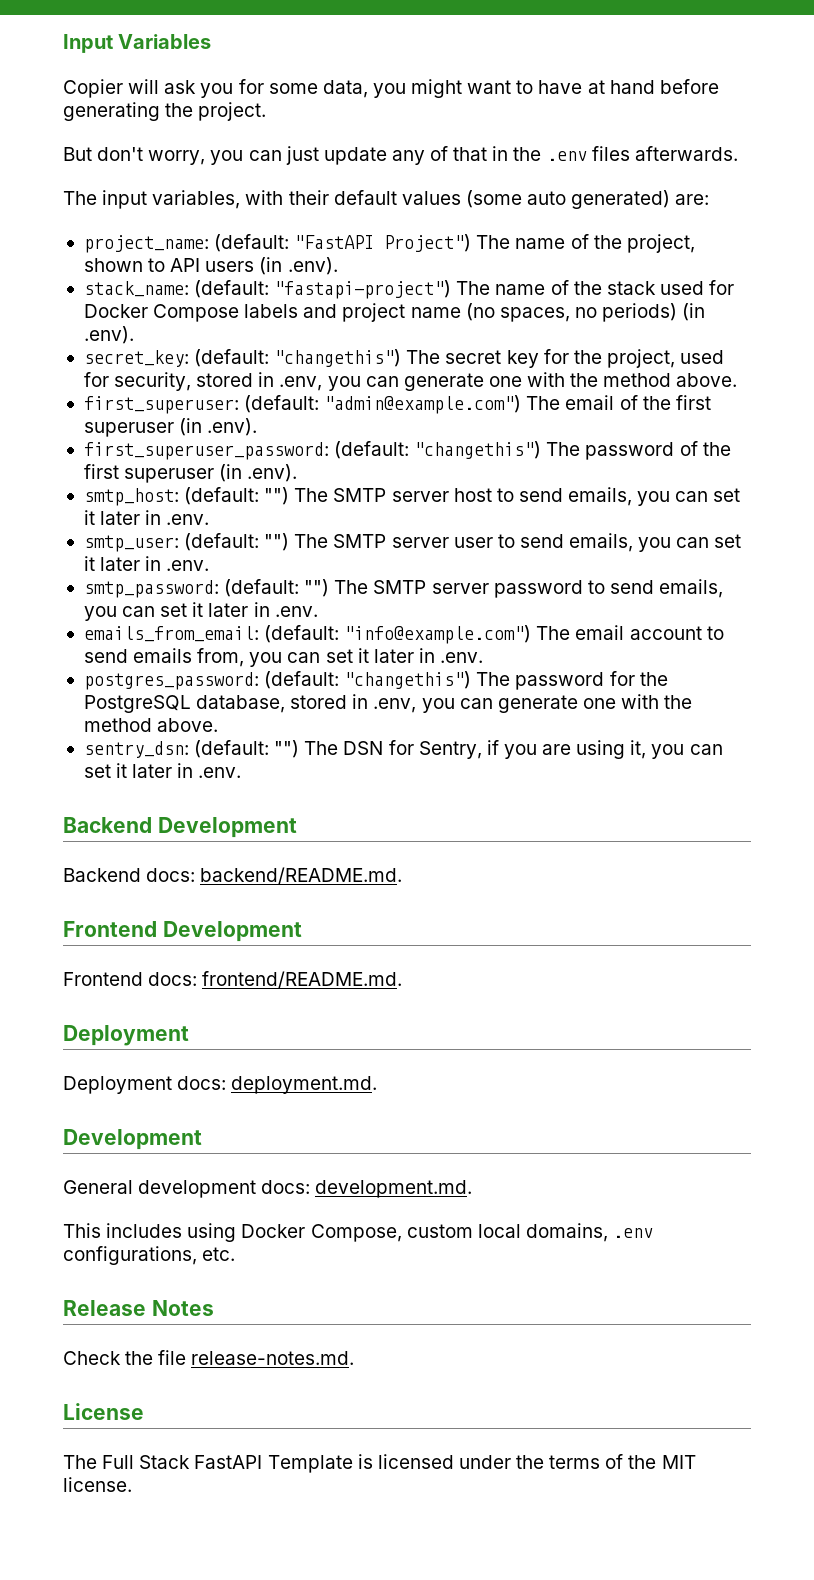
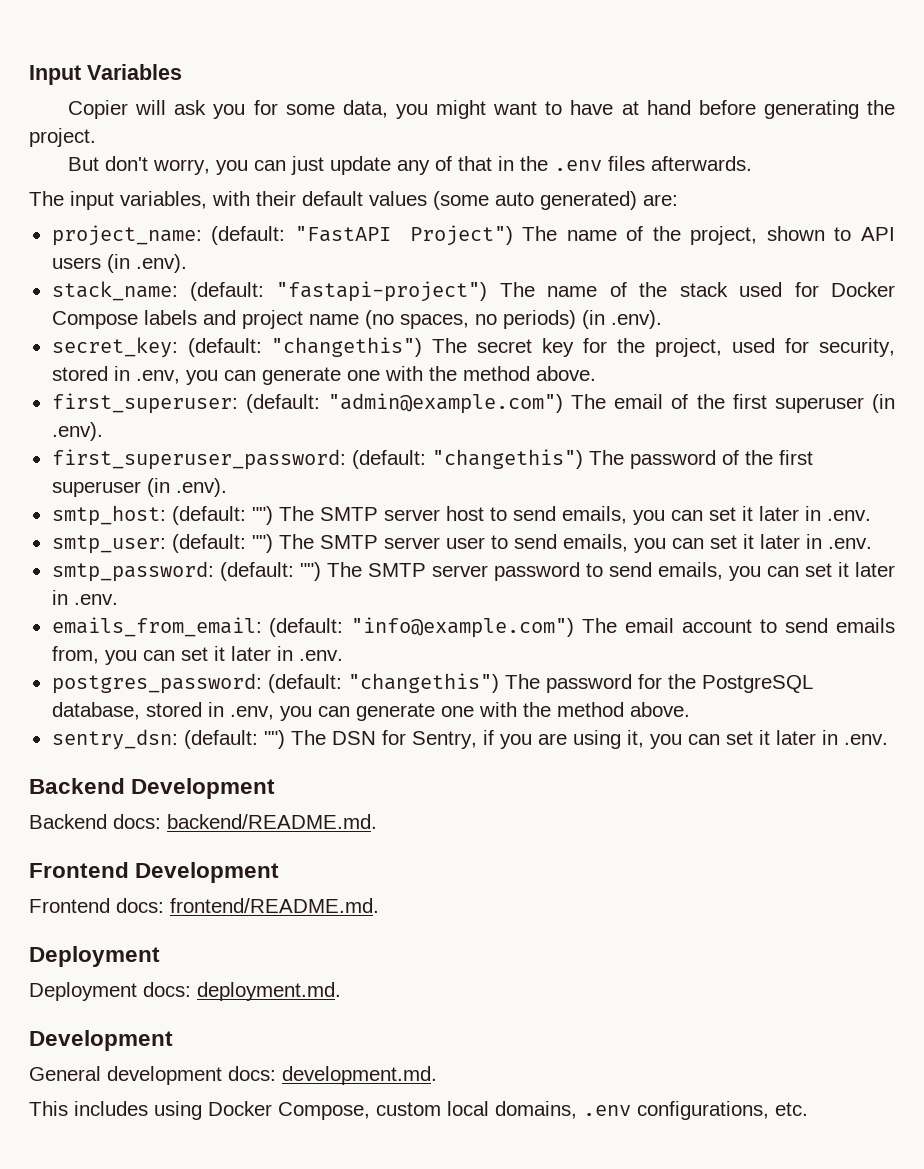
[63,1300,214,1316] [63,1350,355,1365] [63,1403,144,1420] [63,1454,696,1473] [63,1477,132,1492] // Release Notes // Check the file release-notes.md. // License // The Full Stack FastAPI Template is licensed under the terms of the MIT license. -> (808, 1109) none

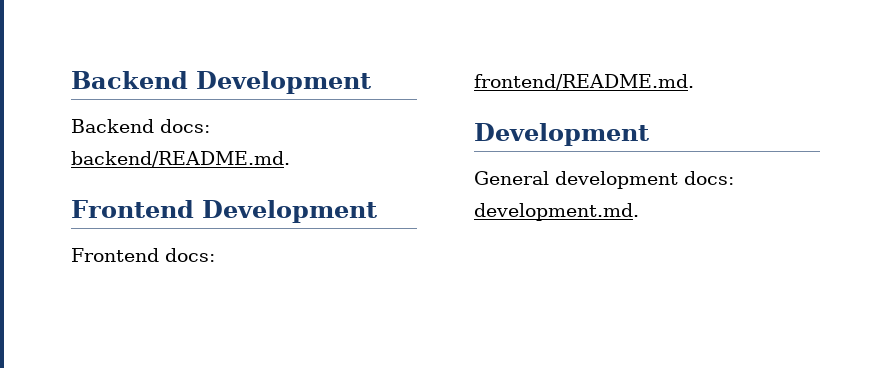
[29,64,182,85] [68,100,895,119] [29,128,96,147] [68,156,753,175] [29,191,678,210] [51,225,896,246] [51,254,187,273] [51,281,896,302] [51,310,662,329] [51,337,896,358] [51,366,596,385] [51,393,896,414] [51,422,103,441] [51,449,813,470] [51,478,227,497] [51,505,871,526] [51,534,872,554] [51,561,895,582] [51,590,118,605] [51,617,895,638] [51,646,343,665] [51,673,813,694] [51,702,690,721] [51,729,888,750] Input Variables // Copier will ask you for some data, you might want to have at hand before generating the project. // But don't worry, you can just update any of that in the .env files afterwards. // The input variables, with their default values (some auto generated) are: // project_name: (default: "FastAPI Project") The name of the project, shown to API users (in .env). // stack_name: (default: "fastapi-project") The name of the stack used for Docker Compose labels and project name (no spaces, no periods) (in .env). // secret_key: (default: "changethis") The secret key for the project, used for security, stored in .env, you can generate one with the method above. // first_superuser: (default: "admin@example.com") The email of the first superuser (in .env). // first_superuser_password: (default: "changethis") The password of the first superuser (in .env). // smtp_host: (default: "") The SMTP server host to send emails, you can set it later in .env. // smtp_user: (default: "") The SMTP server user to send emails, you can set it later in .env. // smtp_password: (default: "") The SMTP server password to send emails, you can set it later in .env. // emails_from_email: (default: "info@example.com") The email account to send emails from, you can set it later in .env. // postgres_password: (default: "changethis") The password for the PostgreSQL database, stored in .env, you can generate one with the method above. // sentry_dsn: (default: "") The DSN for Sentry, if you are using it, you can set it later in .env. // -> (71, 80) none
[29,946,160,967] [29,982,341,1001] // Deployment // Deployment docs: deployment.md. -> (694, 82) none
[29,1101,808,1120] // This includes using Docker Compose, custom local domains, .env configurations, etc. -> (639, 212) none

